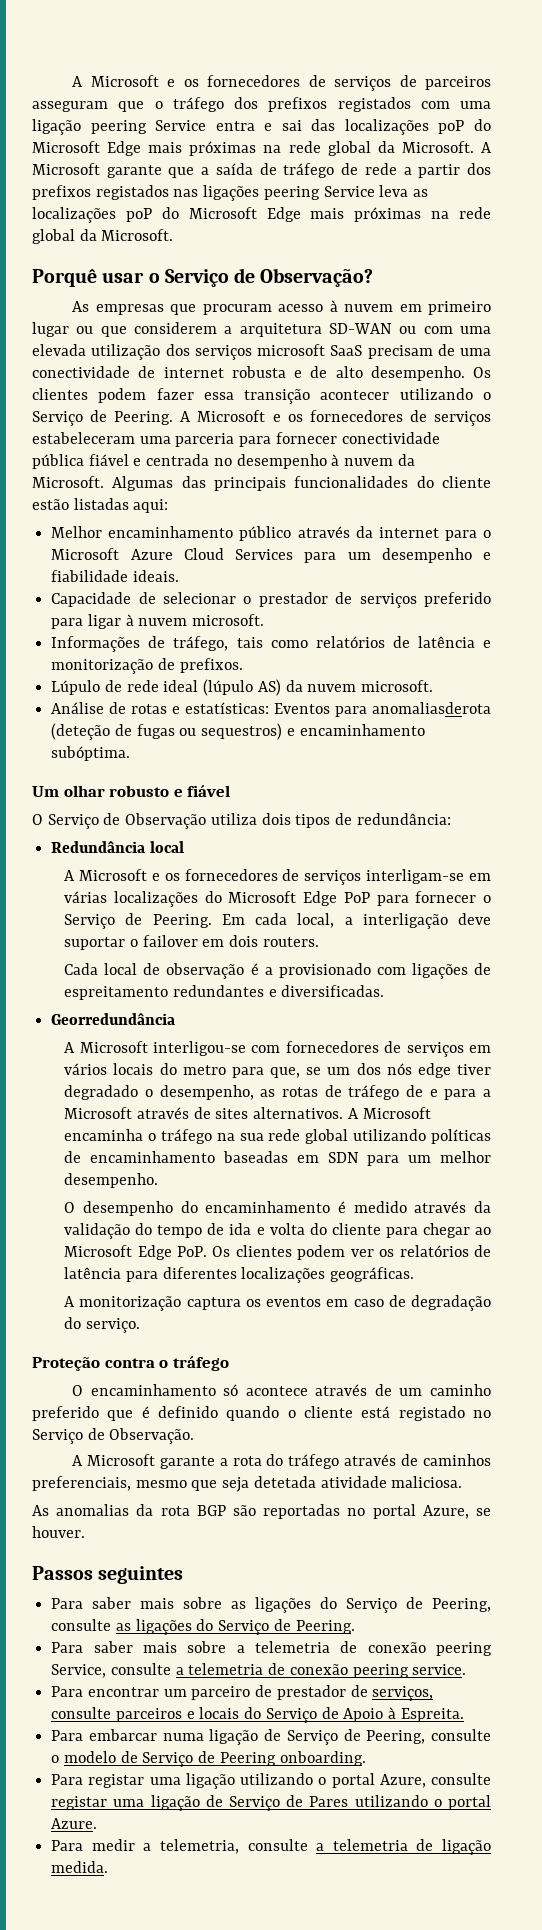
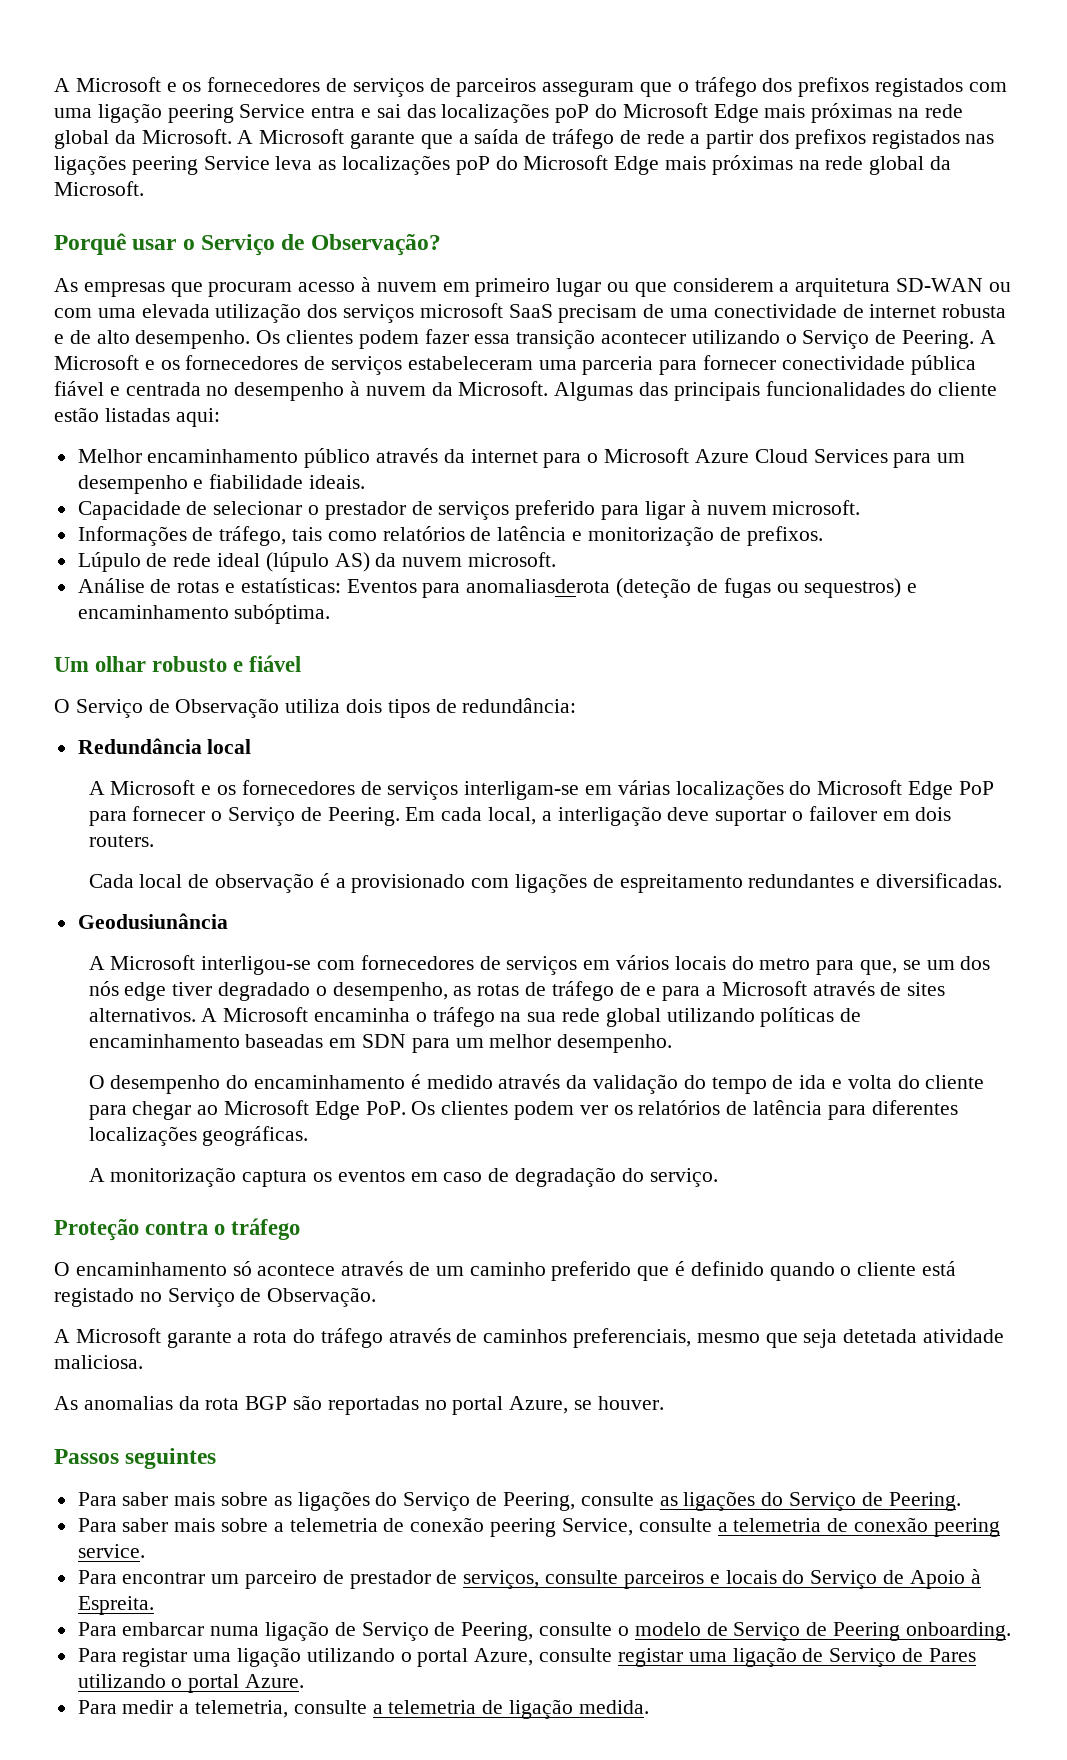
[51,1013,176,1025] Georredundância -> [77,913,228,929] Geodusiunância

